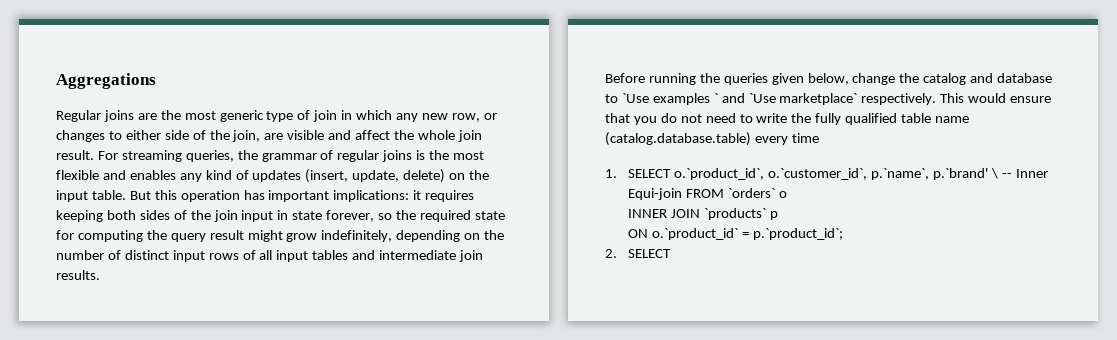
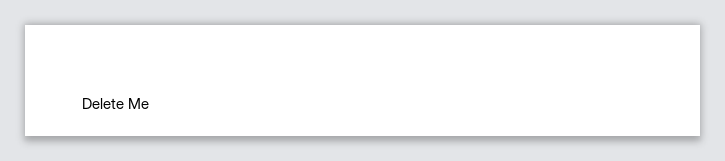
[56,73,156,89] [56,110,497,122] [56,130,482,142] [56,150,485,162] [56,169,490,183] [56,190,475,202] [56,210,505,222] [56,230,505,242] [56,250,484,262] [56,270,100,280] [605,73,1053,85] [605,93,1052,105] [605,113,970,125] [605,132,819,146] [605,168,1048,180] [628,188,788,200] [628,208,779,220] [628,228,844,240] [605,249,672,258] Aggregations // Regular joins are the most generic type of join in which any new row, or changes to either side of the join, are visible and affect the whole join result. For streaming queries, the grammar of regular joins is the most flexible and enables any kind of updates (insert, update, delete) on the input table. But this operation has important implications: it requires keeping both sides of the join input in state forever, so the required state for computing the query result might grow indefinitely, depending on the number of distinct input rows of all input tables and intermediate join results. // Before running the queries given below, change the catalog and database to `Use examples ` and `Use marketplace` respectively. This would ensure that you do not need to write the fully qualified table name (catalog.database.table) every time // 1. SELECT o.`product_id`, o.`customer_id`, p.`name`, p.`brand' \ -- Inner Equi-join FROM `orders` o // INNER JOIN `products` p // ON o.`product_id` = p.`product_id`; // 2. SELECT -> [82,98,150,109] Delete Me

